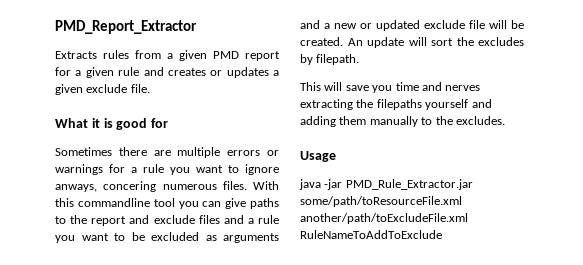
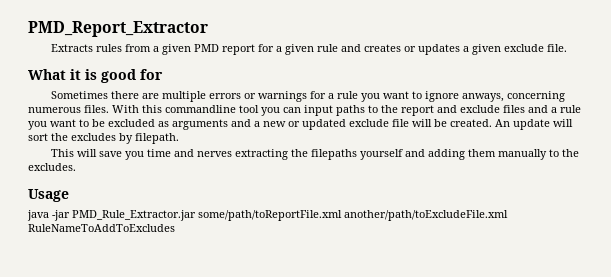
[103,181,157,192] concering -> [507,91,566,102] concerning
[225,198,247,209] give -> [304,105,333,116] input
[300,196,462,207] [300,213,468,224] [300,230,442,239] some/path/toResourceFile.xml another/path/toExcludeFile.xml RuleNameToAddToExclude -> [198,210,508,221] [28,224,175,232] some/path/toReportFile.xml another/path/toExcludeFile.xml RuleNameToAddToExcludes

